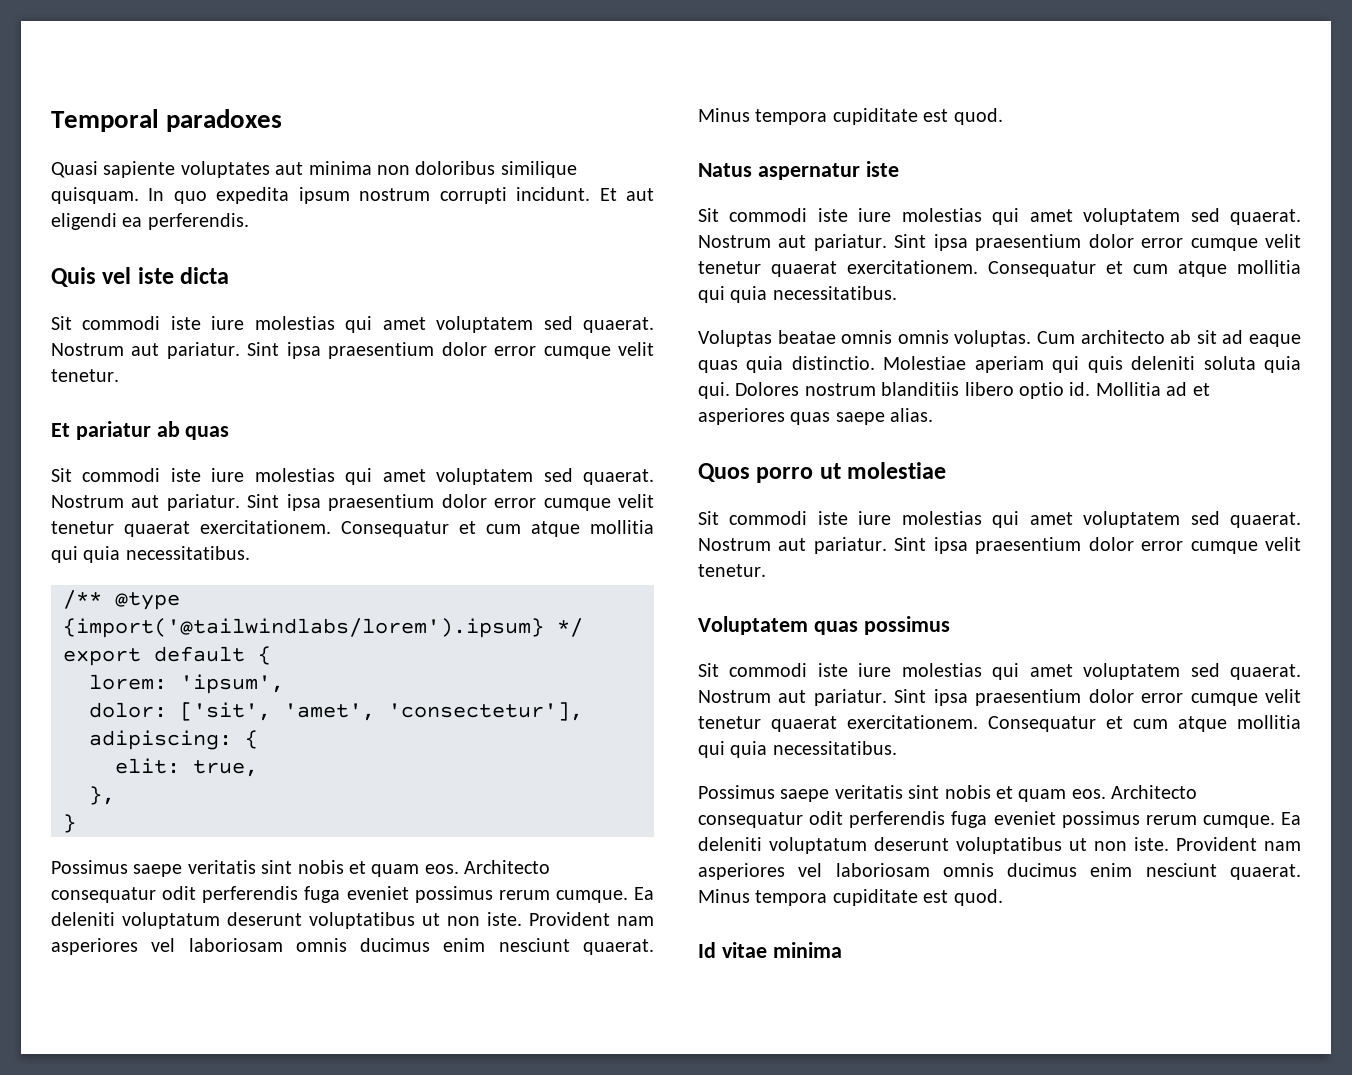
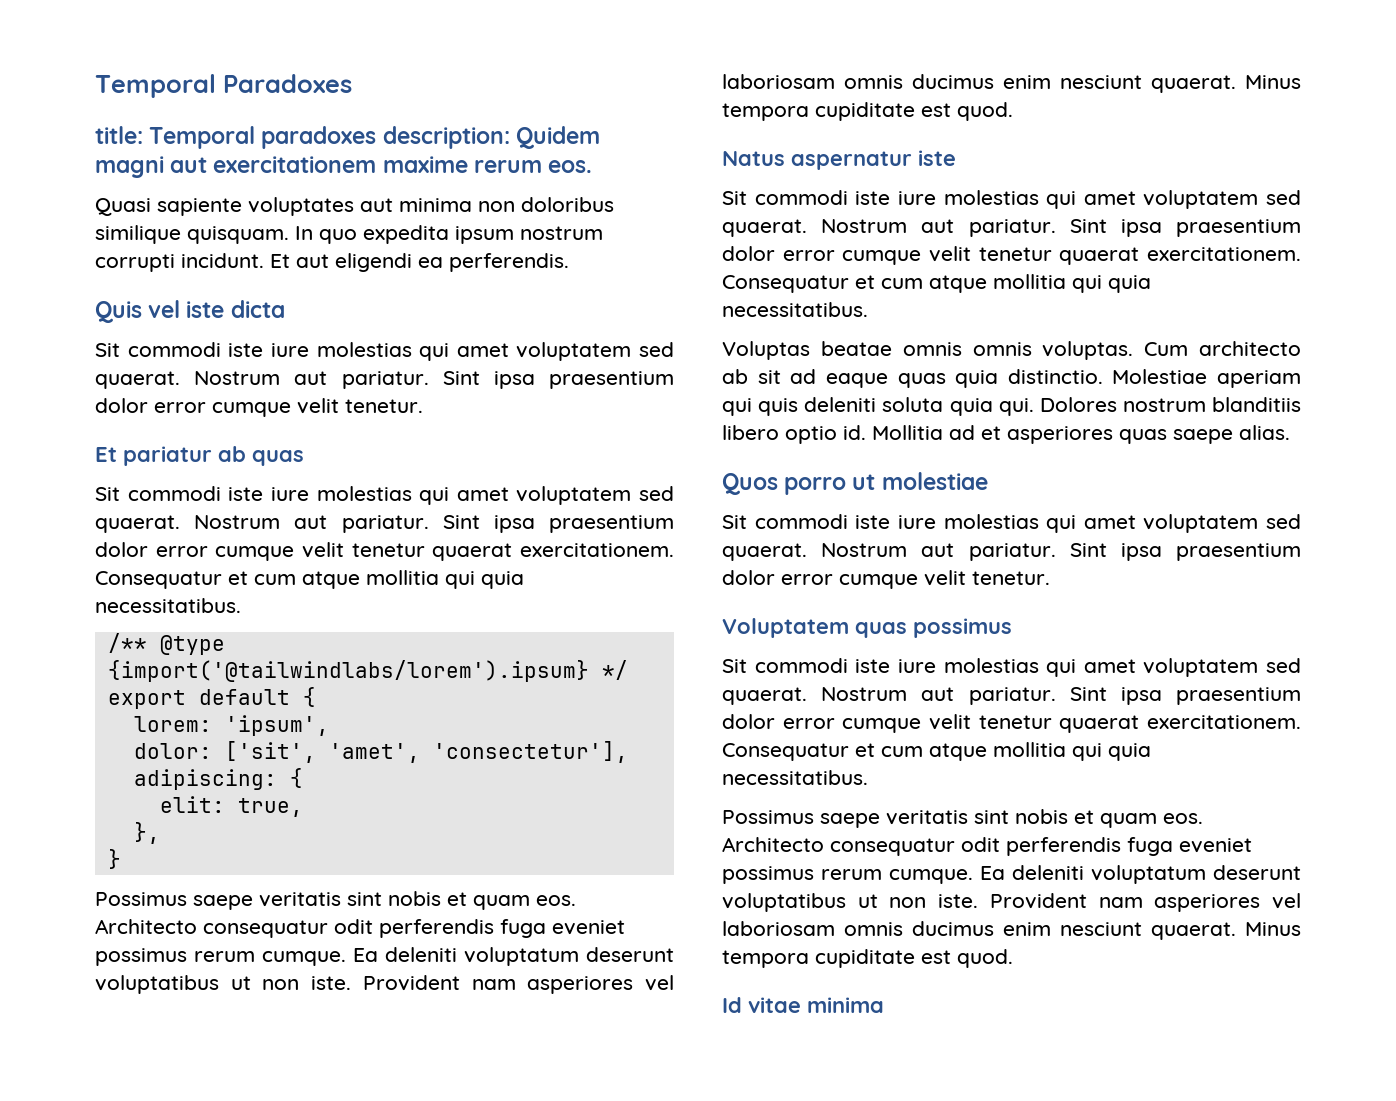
[51,109,283,132] Temporal paradoxes -> [95,74,352,98] [95,126,600,149] [95,156,593,178] Temporal Paradoxes // title: Temporal paradoxes description: Quidem magni aut exercitationem maxime rerum eos.

